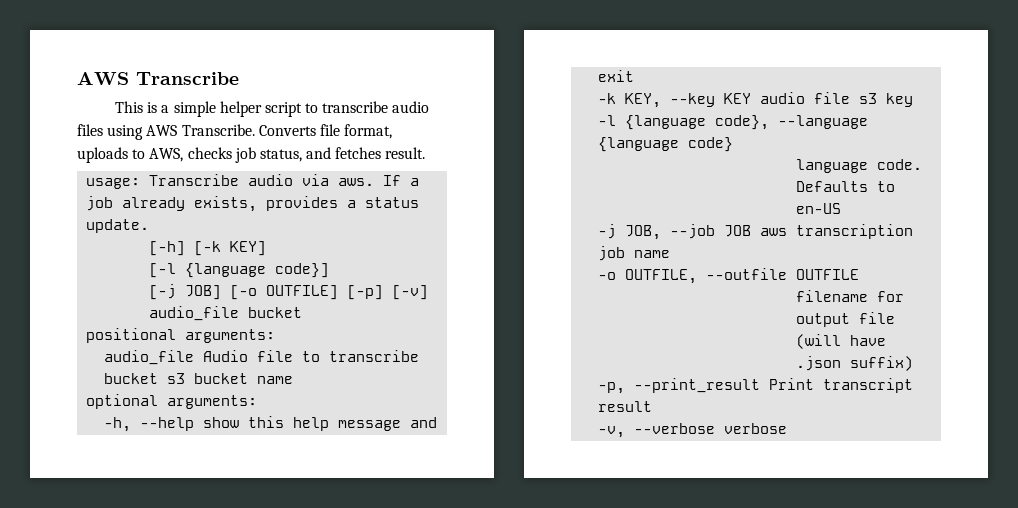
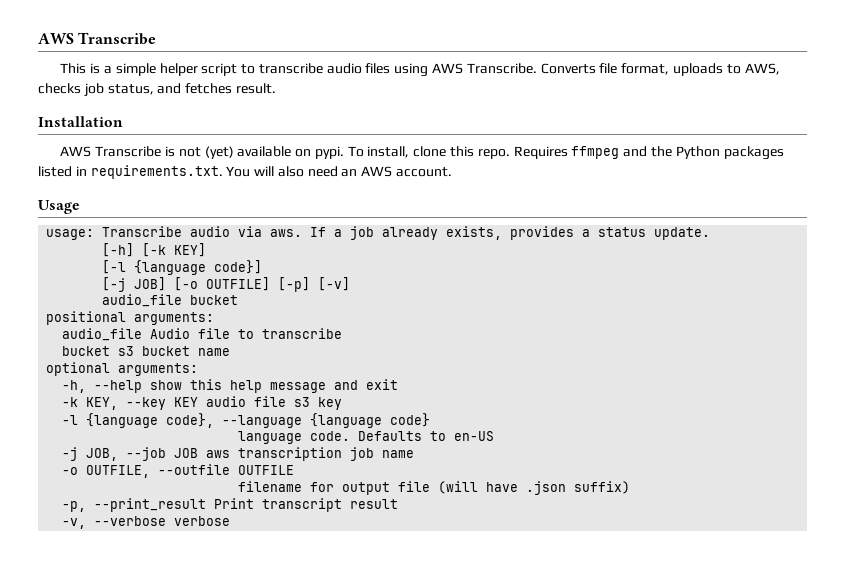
(426, 153) none -> [38,116,123,127] [60,146,784,160] [38,165,453,179] [38,200,80,214] // Installation // AWS Transcribe is not (yet) available on pypi. To install, clone this repo. Requires ffmpeg and the Python packages listed in requirements.txt. You will also need an AWS account. // Usage

